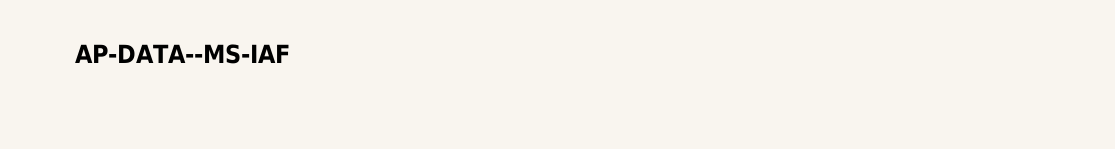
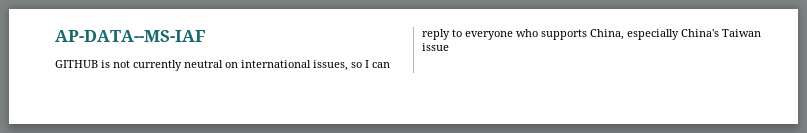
(290, 54) none -> [55,60,390,71] [422,29,761,40] [422,43,449,51] // GITHUB is not currently neutral on international issues, so I can reply to everyone who supports China, especially China's Taiwan issue

